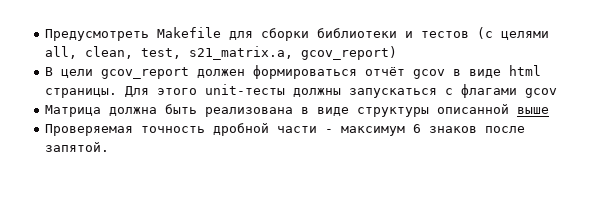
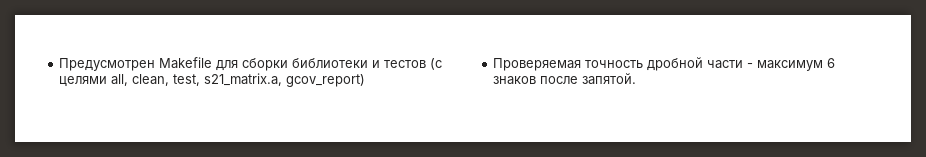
[44,29,149,41] Предусмотреть -> [59,58,156,71] Предусмотрен
[44,65,541,79] [44,84,557,98] [44,104,549,117] // В цели gcov_report должен формироваться отчёт gcov в виде html страницы. Для этого unit-тесты должны запускаться с флагами gcov // Матрица должна быть реализована в виде структуры описанной выше -> (366, 80) none

